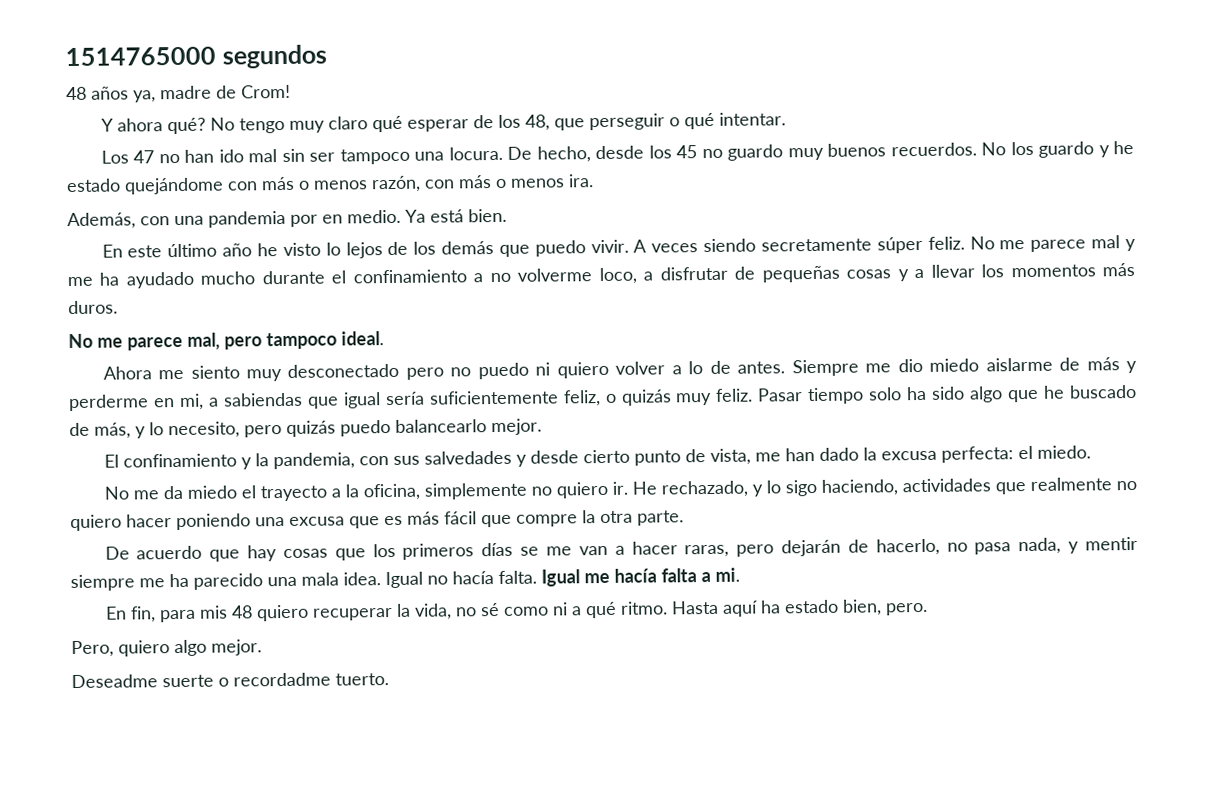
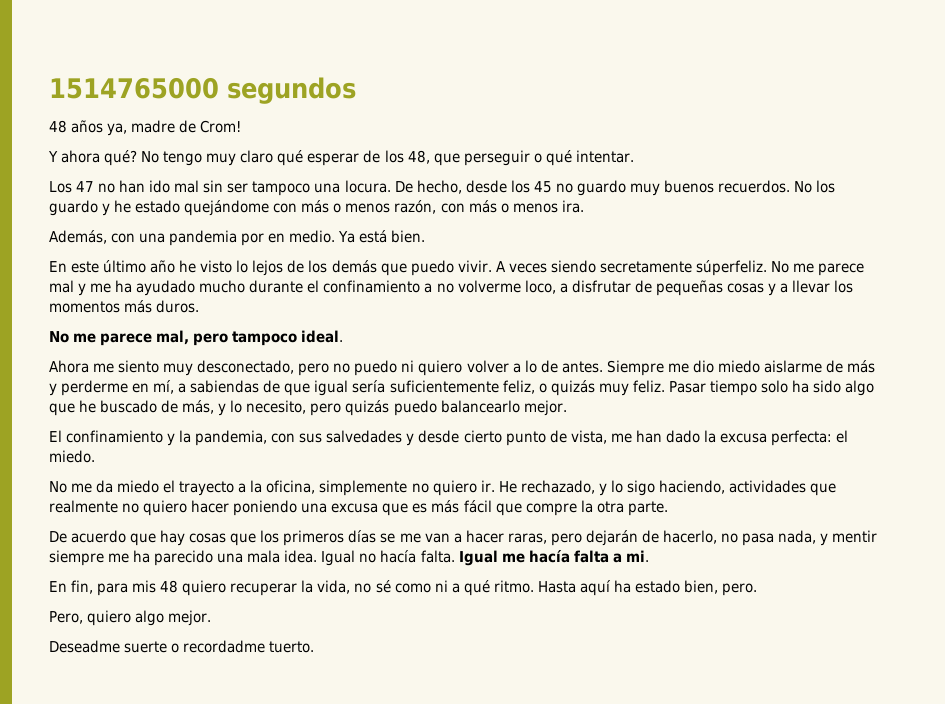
[876,236,965,254] súper feliz. -> [695,260,767,276] súperfeliz.
[287,363,400,378] desconectado -> [197,360,295,374] desconectado,
[178,393,204,410] mi, -> [153,380,175,394] mí,
(303, 399) none -> [263,380,281,393] de

